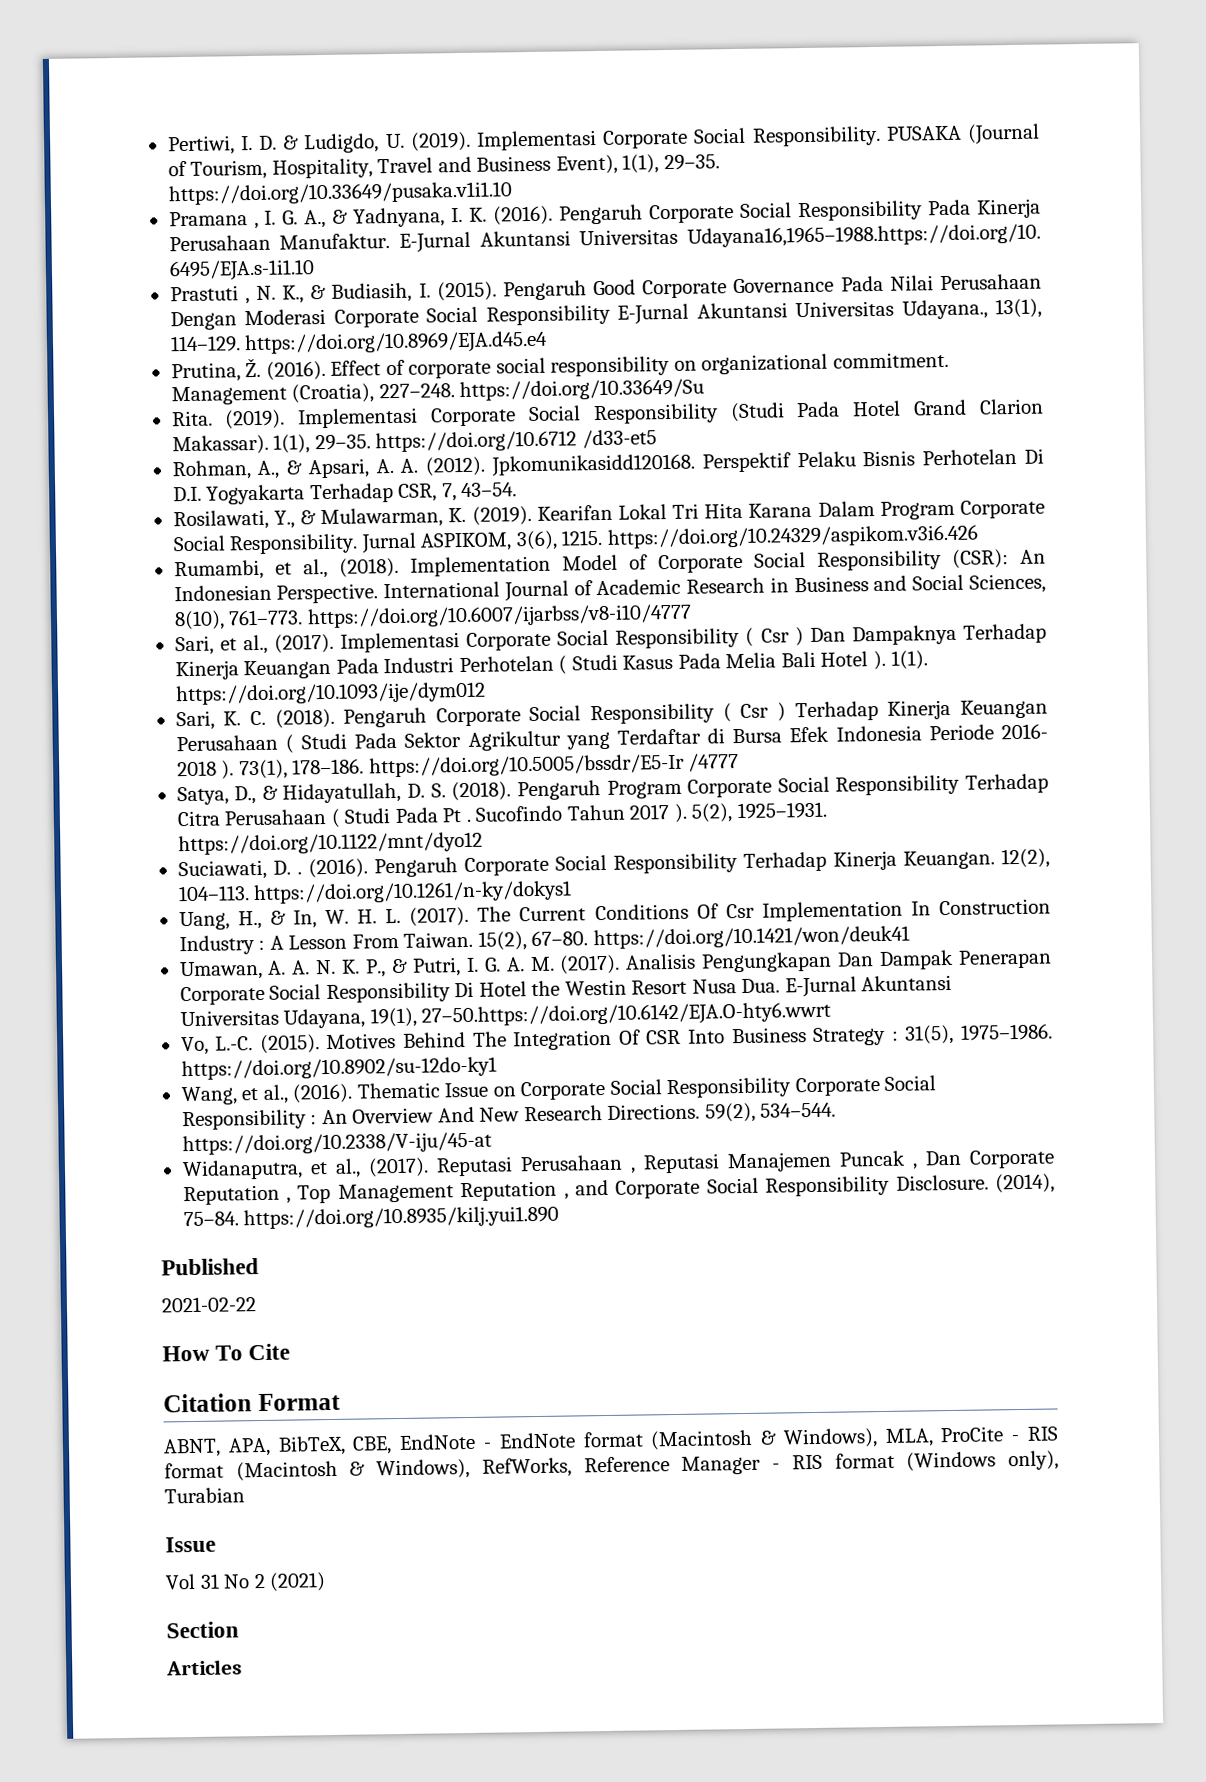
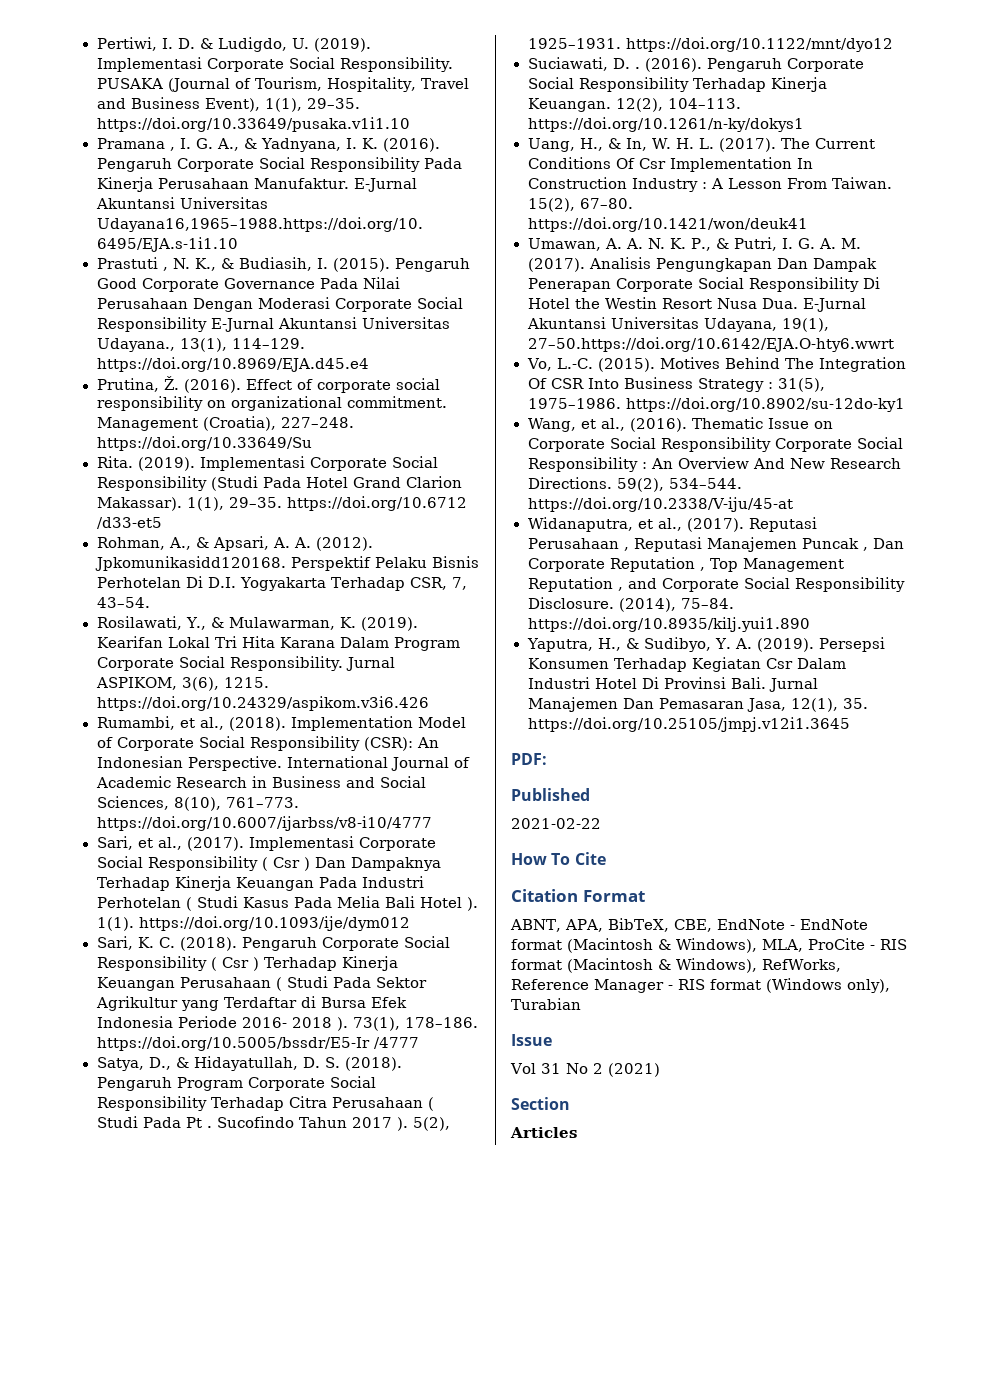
(560, 1217) none -> [526,637,886,652] [527,657,847,672] [527,677,818,692] [527,697,868,712] [527,717,850,732] [511,753,547,765] // Yaputra, H., & Sudibyo, Y. A. (2019). Persepsi Konsumen Terhadap Kegiatan Csr Dalam Industri Hotel Di Provinsi Bali. Jurnal Manajemen Dan Pemasaran Jasa, 12(1), 35. https://doi.org/10.25105/jmpj.v12i1.3645 // PDF:

